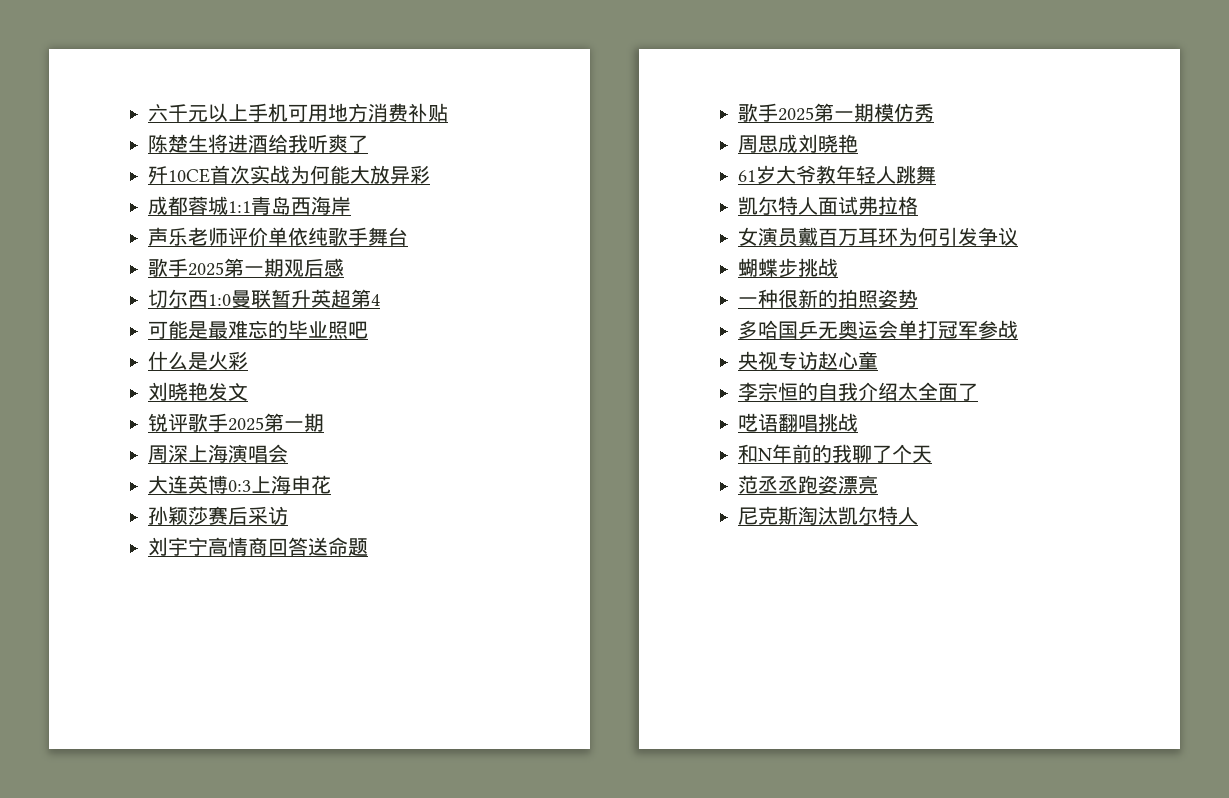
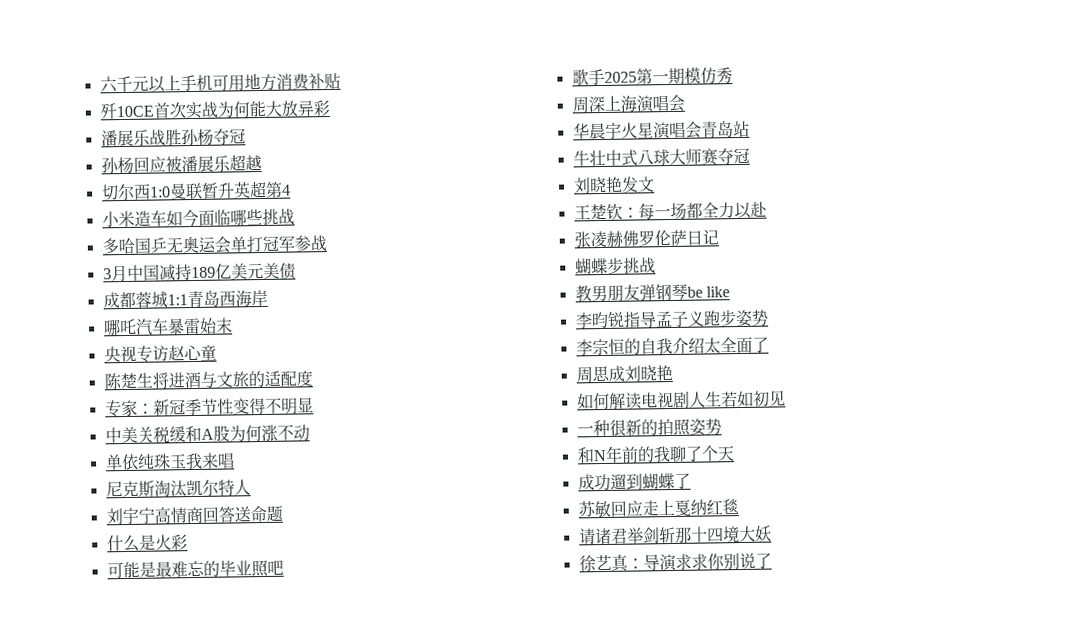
[148,134,368,153] // 陈楚生将进酒给我听爽了 -> (341, 81) none
[148,196,351,215] [148,227,408,246] [148,258,344,277] 成都蓉城1:1青岛西海岸 // 声乐老师评价单依纯歌手舞台 // 歌手2025第一期观后感 -> [100,128,246,147] [100,154,262,175] 潘展乐战胜孙杨夺冠 // 孙杨回应被潘展乐超越
[148,320,368,339] [148,351,248,370] [148,382,248,401] [148,413,324,432] [148,444,288,463] [148,475,331,494] [148,506,288,525] [148,537,368,556] [738,103,934,122] [738,134,858,153] [738,165,936,184] [738,196,918,215] [738,227,1018,247] [738,258,838,278] [738,289,918,308] 可能是最难忘的毕业照吧 // 什么是火彩 // 刘晓艳发文 // 锐评歌手2025第一期 // 周深上海演唱会 // 大连英博0:3上海申花 // 孙颖莎赛后采访 // 刘宇宁高情商回答送命题 // 歌手2025第一期模仿秀 // 周思成刘晓艳 // 61岁大爷教年轻人跳舞 // 凯尔特人面试弗拉格 // 女演员戴百万耳环为何引发争议 // 蝴蝶步挑战 // 一种很新的拍照姿势 -> [101,208,295,228] 小米造车如今面临哪些挑战
[738,351,878,371] 央视专访赵心童 -> [102,262,296,282] [102,289,268,309] [102,317,233,337] [103,344,217,363] [103,370,313,390] [104,397,314,418] [104,424,310,444] [104,452,235,471] [105,479,251,498] [105,505,283,526] [106,534,188,553] [106,559,284,579] [571,66,733,86] [571,94,685,114] [572,120,750,140] [572,147,750,167] [572,175,655,195] [573,201,767,221] [573,229,719,248] [574,257,656,275] [574,283,730,303] [574,309,769,329] 3月中国减持189亿美元美债 // 成都蓉城1:1青岛西海岸 // 哪吒汽车暴雷始末 // 央视专访赵心童 // 陈楚生将进酒与文旅的适配度 // 专家：新冠季节性变得不明显 // 中美关税缓和A股为何涨不动 // 单依纯珠玉我来唱 // 尼克斯淘汰凯尔特人 // 刘宇宁高情商回答送命题 // 什么是火彩 // 可能是最难忘的毕业照吧 // 歌手2025第一期模仿秀 // 周深上海演唱会 // 华晨宇火星演唱会青岛站 // 牛壮中式八球大师赛夺冠 // 刘晓艳发文 // 王楚钦：每一场都全力以赴 // 张凌赫佛罗伦萨日记 // 蝴蝶步挑战 // 教男朋友弹钢琴be like // 李昀锐指导孟子义跑步姿势
[738,413,858,432] 呓语翻唱挑战 -> [575,364,673,384] [576,390,786,410] [576,418,722,437] 周思成刘晓艳 // 如何解读电视剧人生若如初见 // 一种很新的拍照姿势
[738,475,878,494] [738,506,918,525] 范丞丞跑姿漂亮 // 尼克斯淘汰凯尔特人 -> [577,472,691,492] [577,498,739,518] [578,525,772,545] [578,552,772,573] 成功遛到蝴蝶了 // 苏敏回应走上戛纳红毯 // 请诸君举剑斩那十四境大妖 // 徐艺真：导演求求你别说了

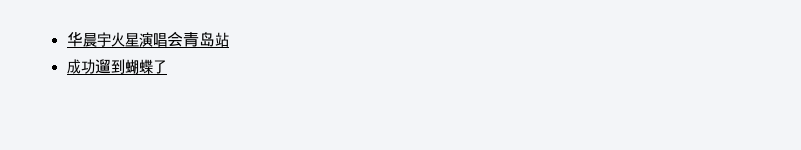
[99,72,341,93] [99,99,330,120] [100,128,246,147] [100,154,262,175] [100,180,291,201] [101,208,295,228] [101,235,327,255] [102,262,296,282] [102,289,268,309] [102,317,233,337] [103,344,217,363] [103,370,313,390] [104,397,314,418] [104,424,310,444] [104,452,235,471] [105,479,251,498] [105,505,283,526] [106,534,188,553] [106,559,284,579] [571,66,733,86] [571,94,685,114] 六千元以上手机可用地方消费补贴 // 歼10CE首次实战为何能大放异彩 // 潘展乐战胜孙杨夺冠 // 孙杨回应被潘展乐超越 // 切尔西1:0曼联暂升英超第4 // 小米造车如今面临哪些挑战 // 多哈国乒无奥运会单打冠军参战 // 3月中国减持189亿美元美债 // 成都蓉城1:1青岛西海岸 // 哪吒汽车暴雷始末 // 央视专访赵心童 // 陈楚生将进酒与文旅的适配度 // 专家：新冠季节性变得不明显 // 中美关税缓和A股为何涨不动 // 单依纯珠玉我来唱 // 尼克斯淘汰凯尔特人 // 刘宇宁高情商回答送命题 // 什么是火彩 // 可能是最难忘的毕业照吧 // 歌手2025第一期模仿秀 // 周深上海演唱会 // -> (66, 39) none
[572,147,750,167] [572,175,655,195] [573,201,767,221] [573,229,719,248] [574,257,656,275] [574,283,730,303] [574,309,769,329] [575,336,769,356] [575,364,673,384] [576,390,786,410] [576,418,722,437] [576,445,735,464] [577,472,691,492] [577,498,739,518] [578,525,772,545] [578,552,756,573] 牛壮中式八球大师赛夺冠 // 刘晓艳发文 // 王楚钦：每一场都全力以赴 // 张凌赫佛罗伦萨日记 // 蝴蝶步挑战 // 教男朋友弹钢琴be like // 李昀锐指导孟子义跑步姿势 // 李宗恒的自我介绍太全面了 // 周思成刘晓艳 // 如何解读电视剧人生若如初见 // 一种很新的拍照姿势 // 和N年前的我聊了个天 // 成功遛到蝴蝶了 // 苏敏回应走上戛纳红毯 // 请诸君举剑斩那十四境大妖 // 徐艺真：导演求求你别说 -> [66,59,153,74] 成功遛到蝴蝶

